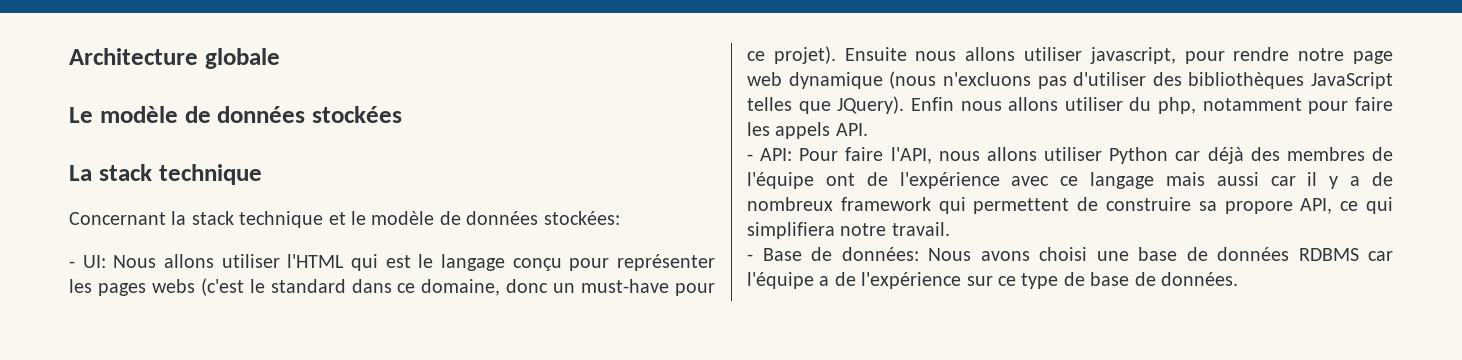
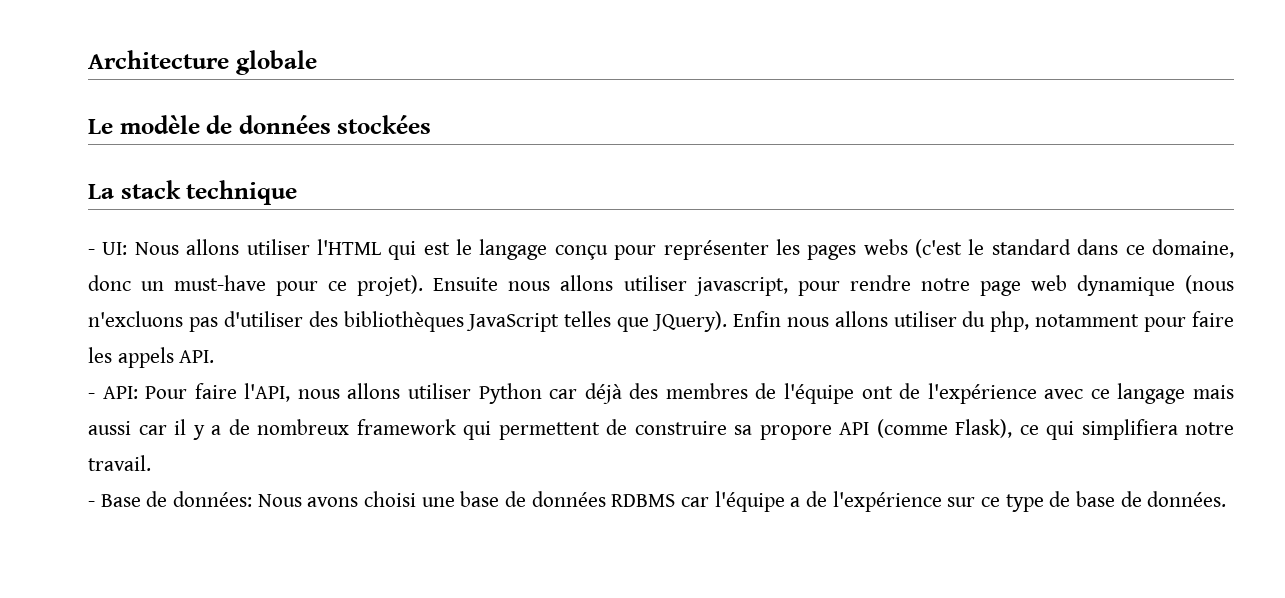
[69,211,620,228] // Concernant la stack technique et le modèle de données stockées: -> (298, 192) none
[1300,198,1333,214] API, -> [839,419,1012,438] API (comme Flask),

